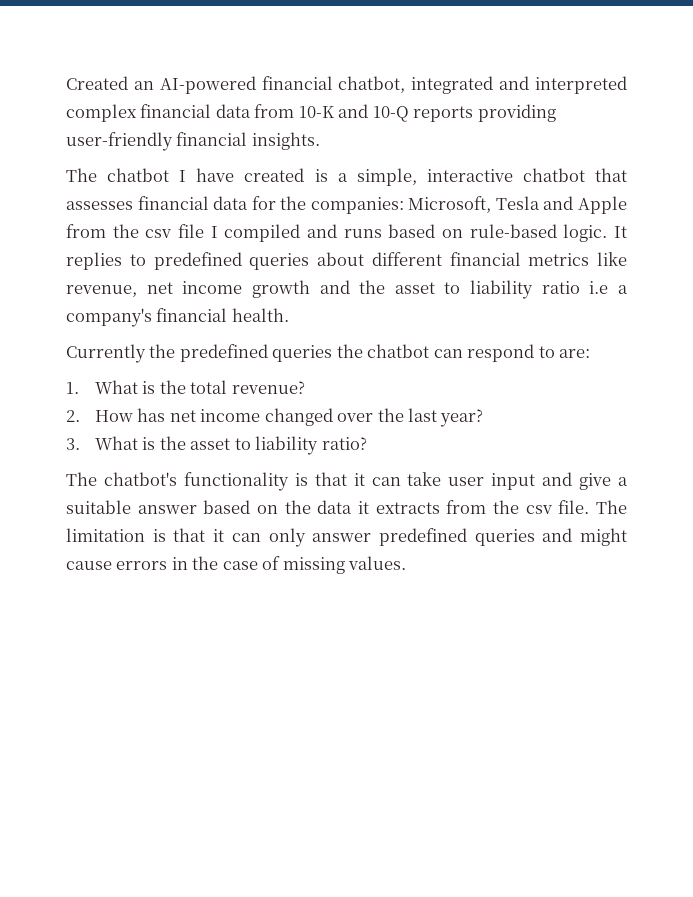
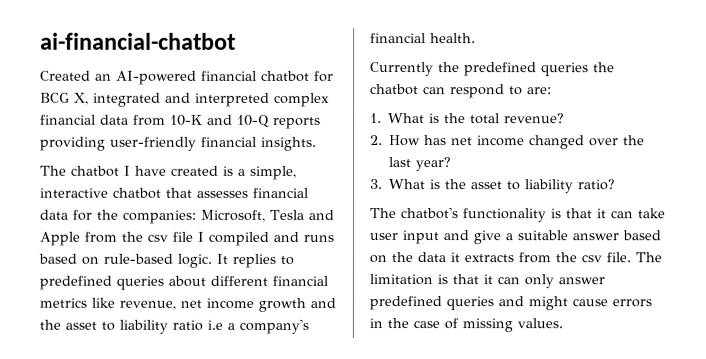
(66, 83) none -> [40,32,236,50] ai-financial-chatbot //
[338,76,406,93] chatbot, -> [261,70,334,82] [40,92,89,105] chatbot for BCG X,

